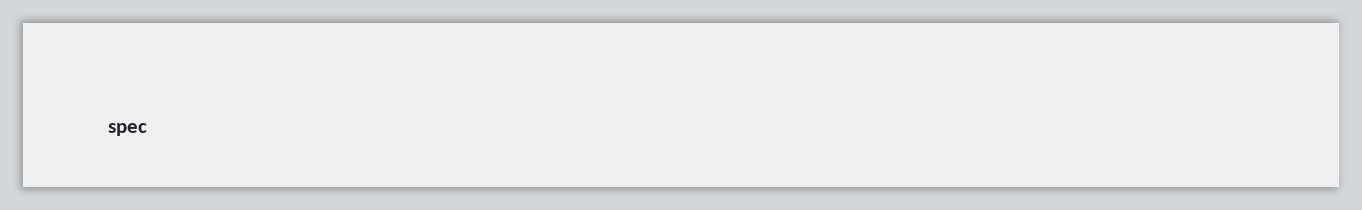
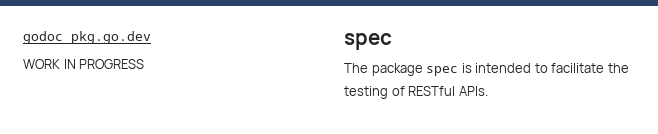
[108,123,147,136] spec -> [23,31,151,44] [23,59,145,69] [344,33,392,50] [344,63,629,76] [344,86,488,99] godoc pkg.go.dev // WORK IN PROGRESS // spec // The package spec is intended to facilitate the testing of RESTful APIs.

